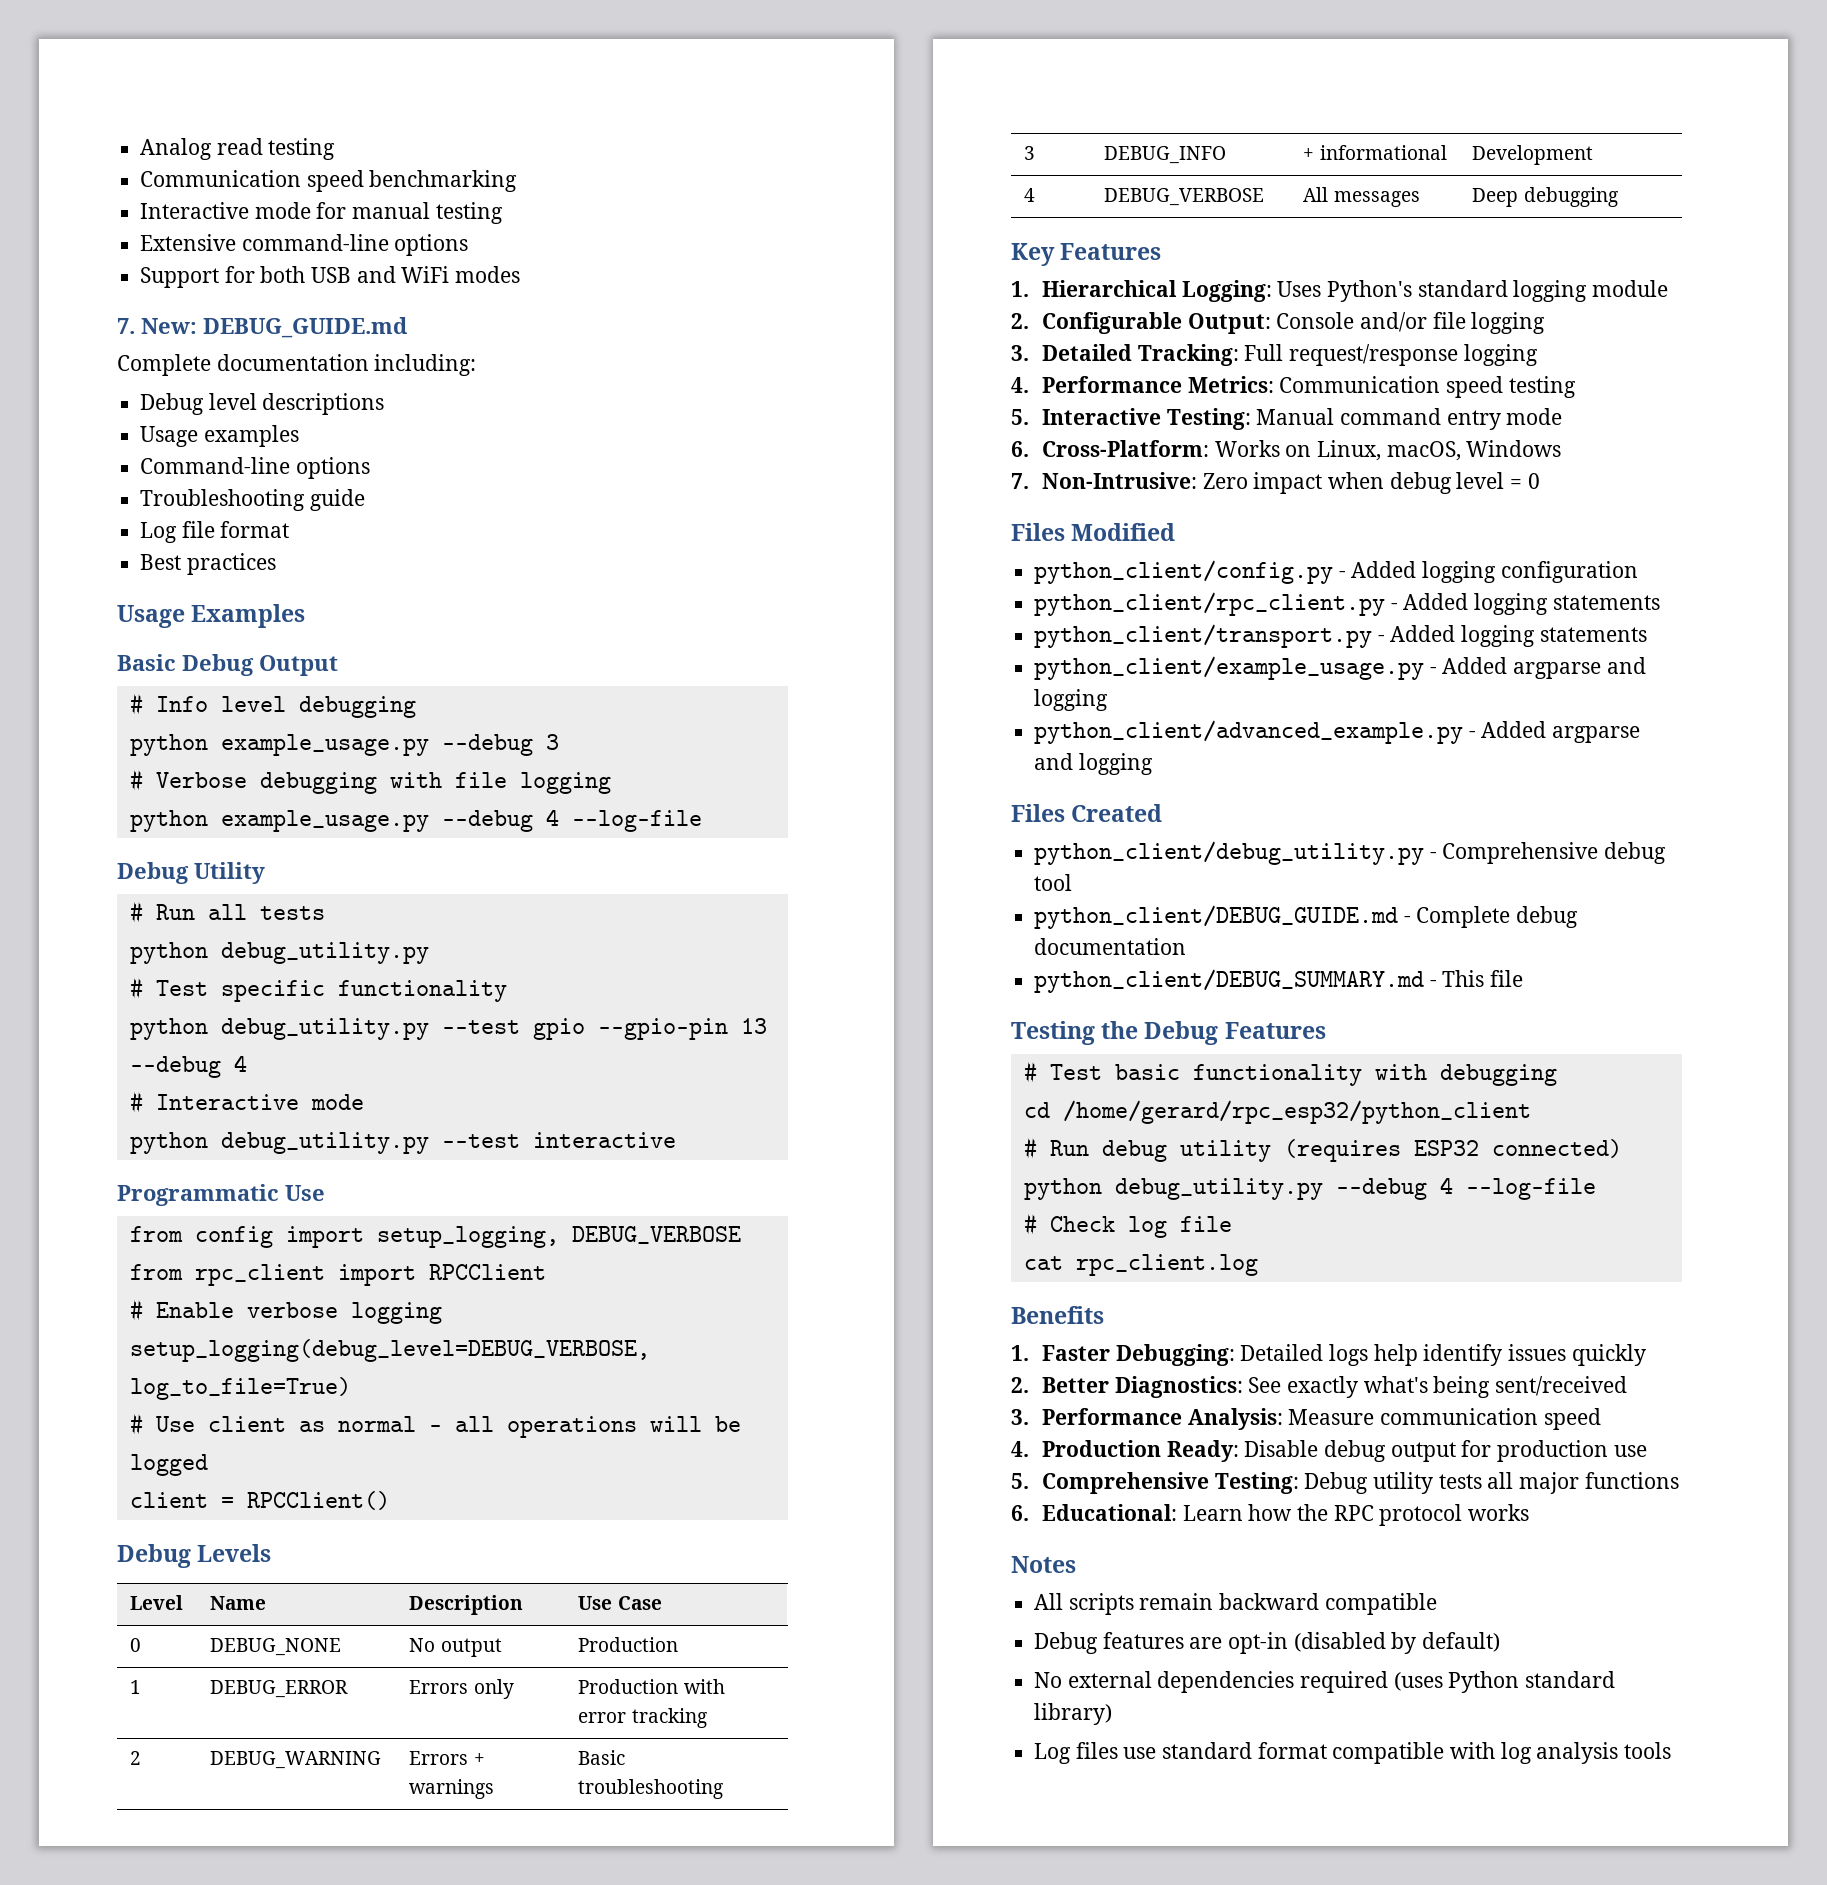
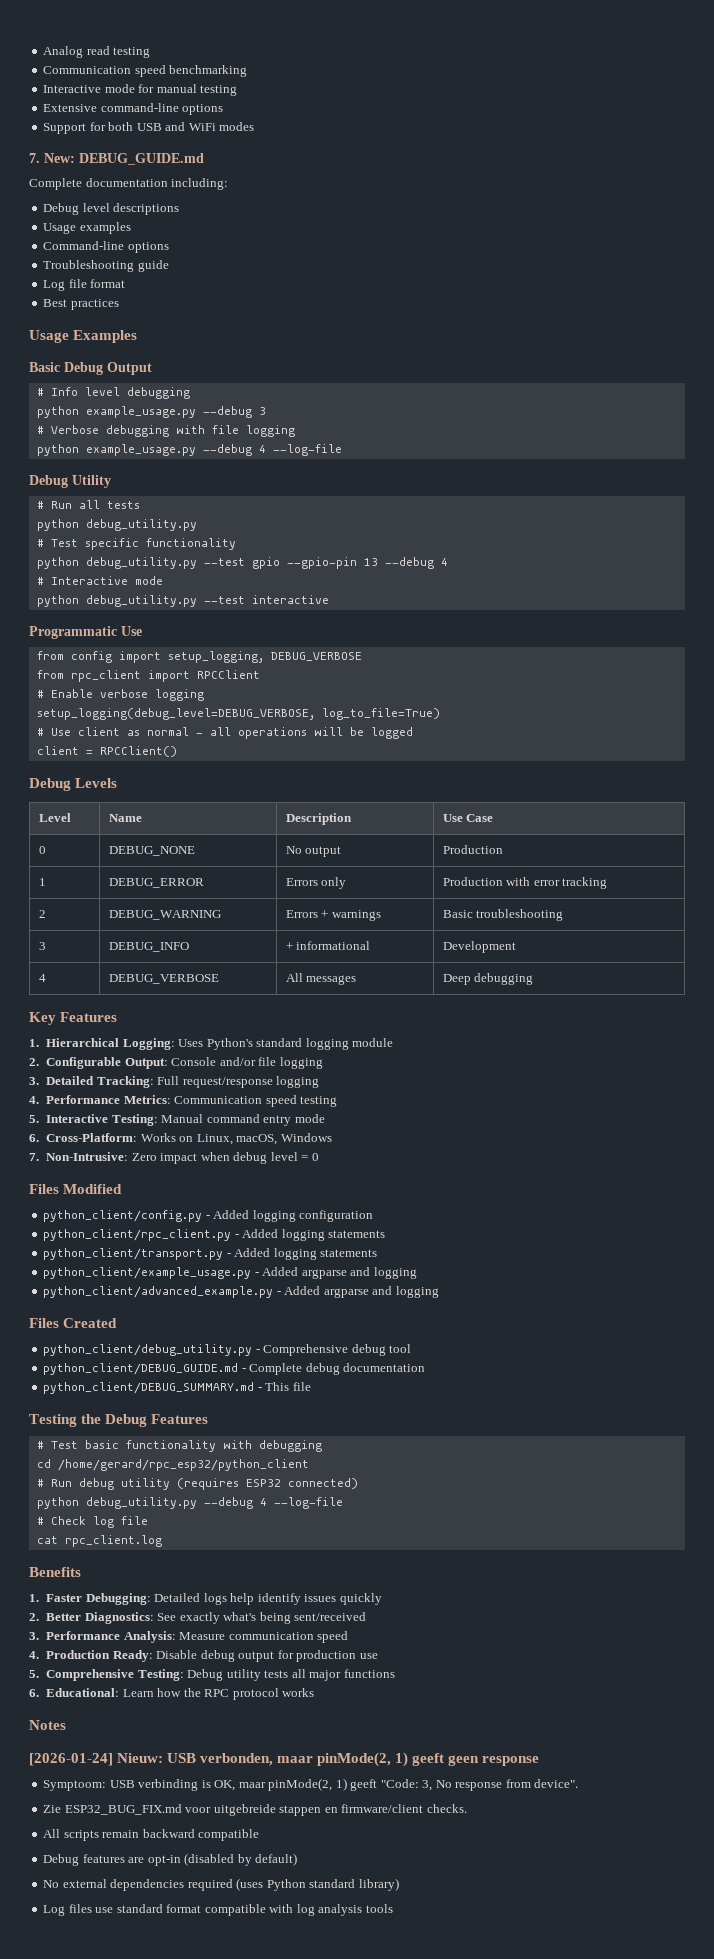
(1076, 1564) none -> [29,1752,540,1767] [43,1778,579,1791] [43,1804,467,1816] // [2026-01-24] Nieuw: USB verbonden, maar pinMode(2, 1) geeft geen response // Symptoom: USB verbinding is OK, maar pinMode(2, 1) geeft "Code: 3, No response from device". // Zie ESP32_BUG_FIX.md voor uitgebreide stappen en firmware/client checks.

